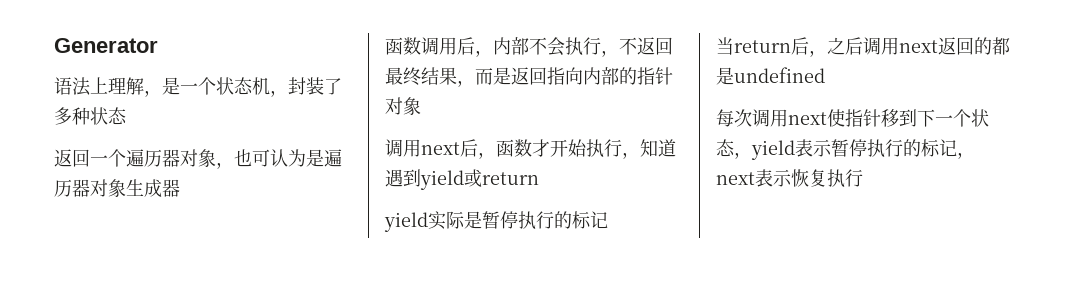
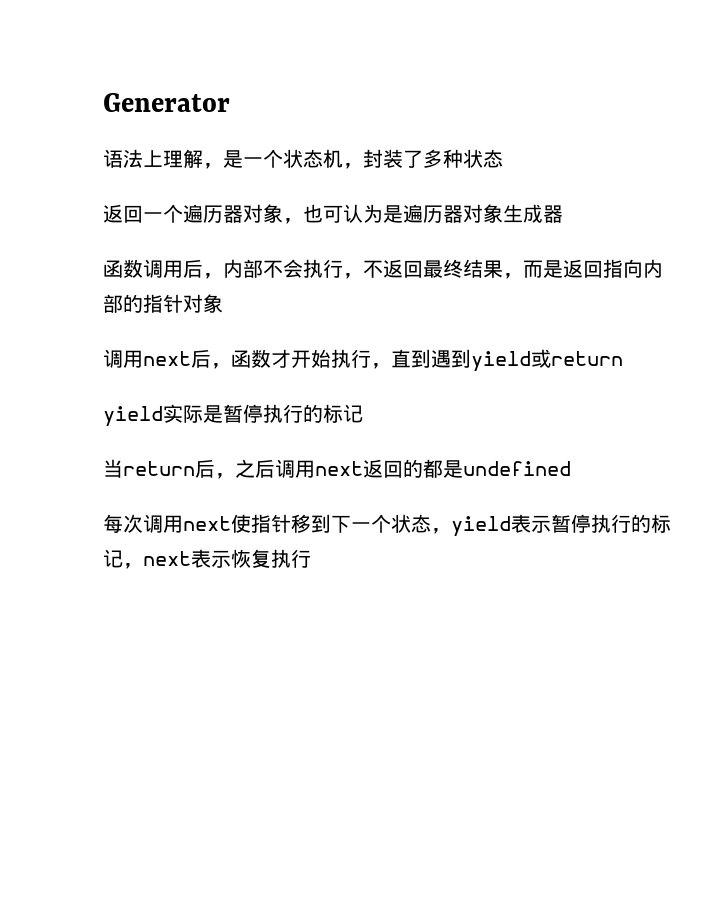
[640,139,676,157] 知道 -> [391,349,431,368] 直到

